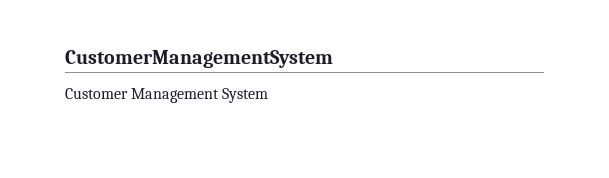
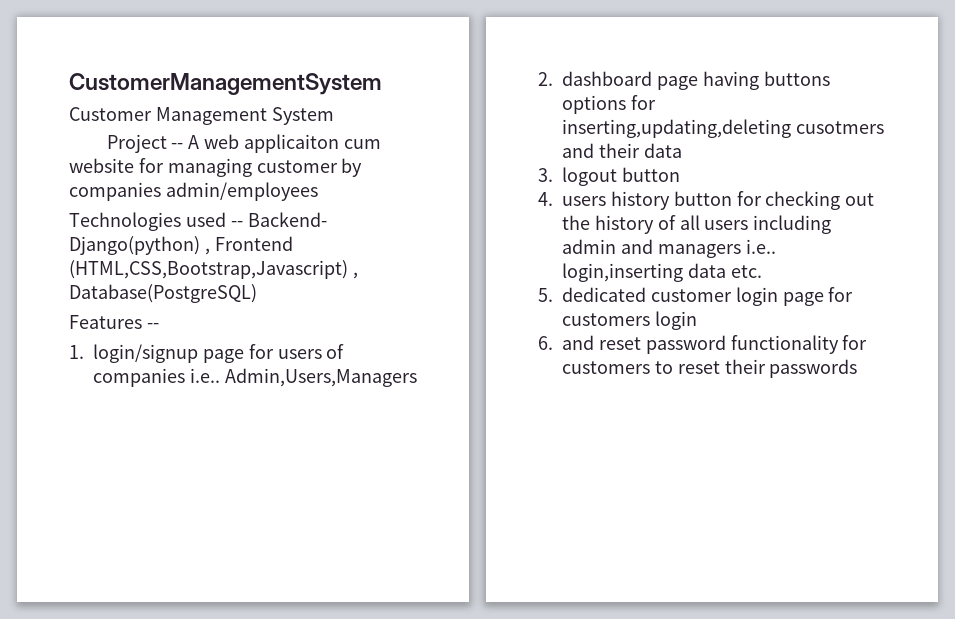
(269, 95) none -> [106,134,381,153] [69,158,363,177] [69,182,318,201] [69,212,327,231] [69,236,293,255] [69,260,358,279] [69,284,257,303] [69,315,159,329] [69,344,345,363] [93,368,417,387] [538,71,830,90] [562,95,656,114] [562,119,884,138] [562,143,682,158] [538,167,680,186] [538,191,875,210] [562,215,832,234] [562,239,776,258] [562,263,762,282] [538,287,854,306] [562,311,697,330] [538,335,868,354] [562,359,858,378] // Project -- A web applicaiton cum website for managing customer by companies admin/employees // Technologies used -- Backend- Django(python) , Frontend (HTML,CSS,Bootstrap,Javascript) , Database(PostgreSQL) // Features -- // 1. login/signup page for users of companies i.e.. Admin,Users,Managers // 2. dashboard page having buttons options for inserting,updating,deleting cusotmers and their data // 3. logout button // 4. users history button for checking out the history of all users including admin and managers i.e.. login,inserting data etc. // 5. dedicated customer login page for customers login // 6. and reset password functionality for customers to reset their passwords

